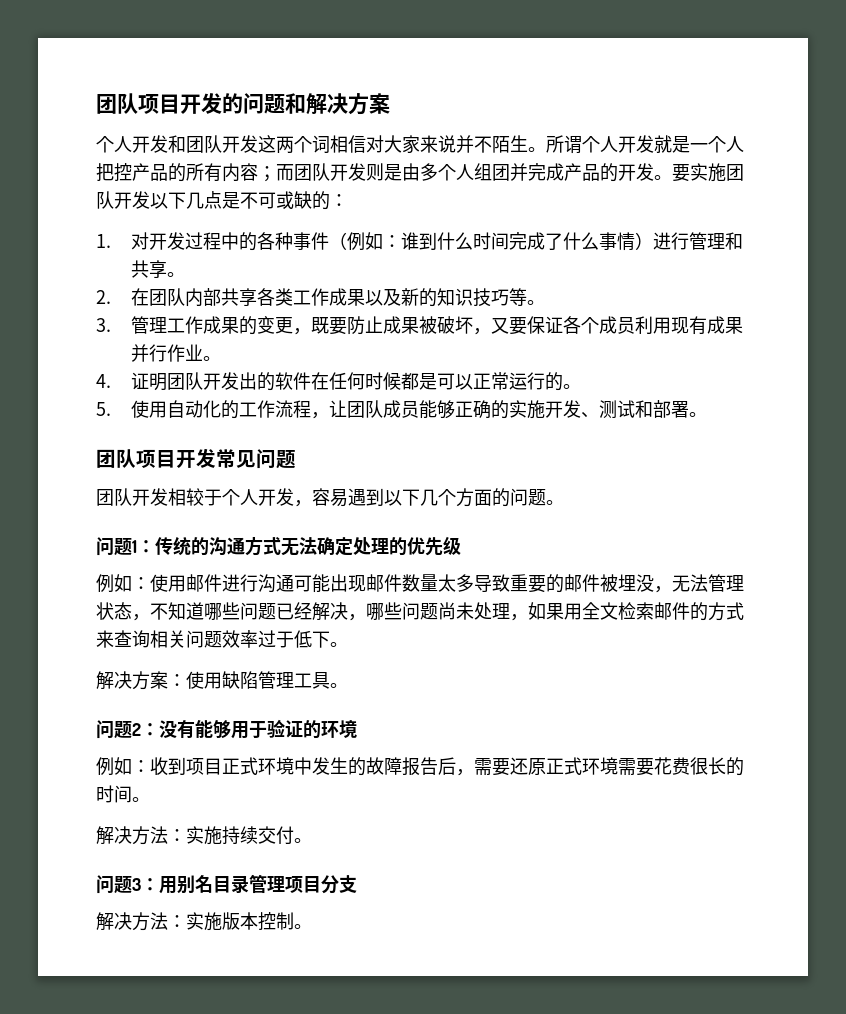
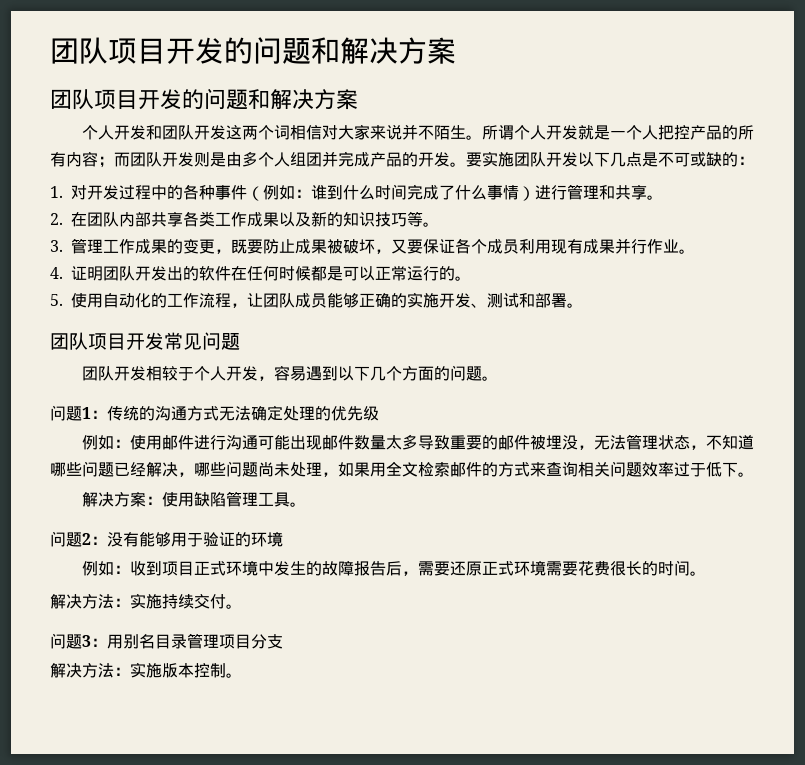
[96,93,390,115] 团队项目开发的问题和解决方案 -> [50,37,456,64] [50,88,358,110] 团队项目开发的问题和解决方案 // 团队项目开发的问题和解决方案

